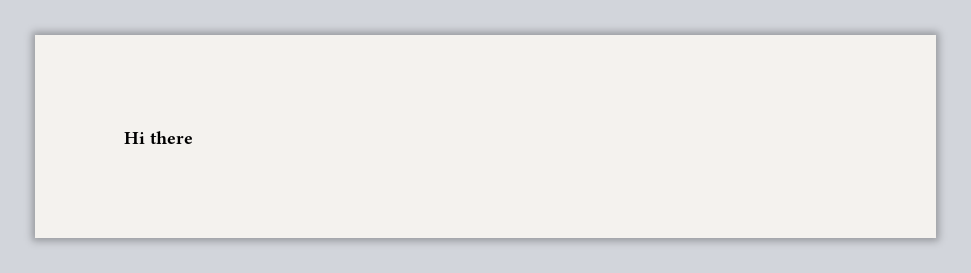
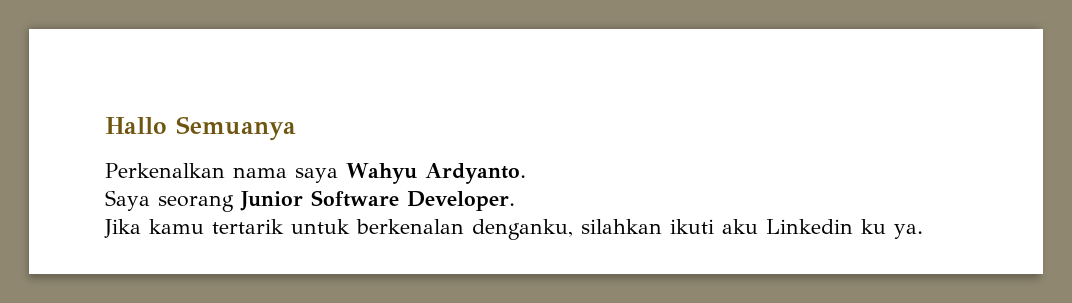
[124,131,193,144] Hi there -> [105,116,296,141] [105,163,526,184] [105,190,515,212] [104,219,923,240] Hallo Semuanya // Perkenalkan nama saya Wahyu Ardyanto. // Saya seorang Junior Software Developer. // Jika kamu tertarik untuk berkenalan denganku, silahkan ikuti aku Linkedin ku ya.

